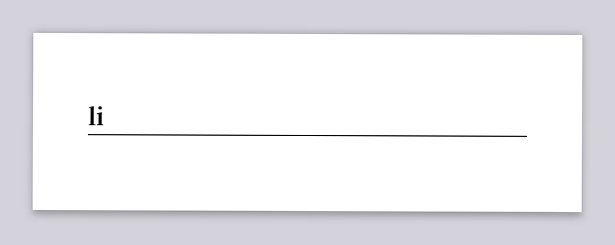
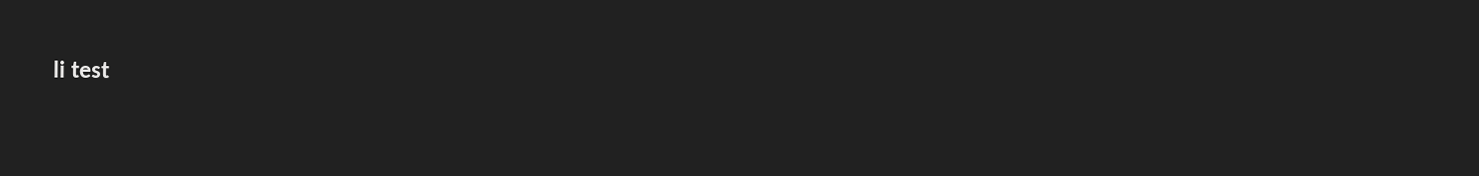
(105, 116) none -> [71,61,111,79] test

